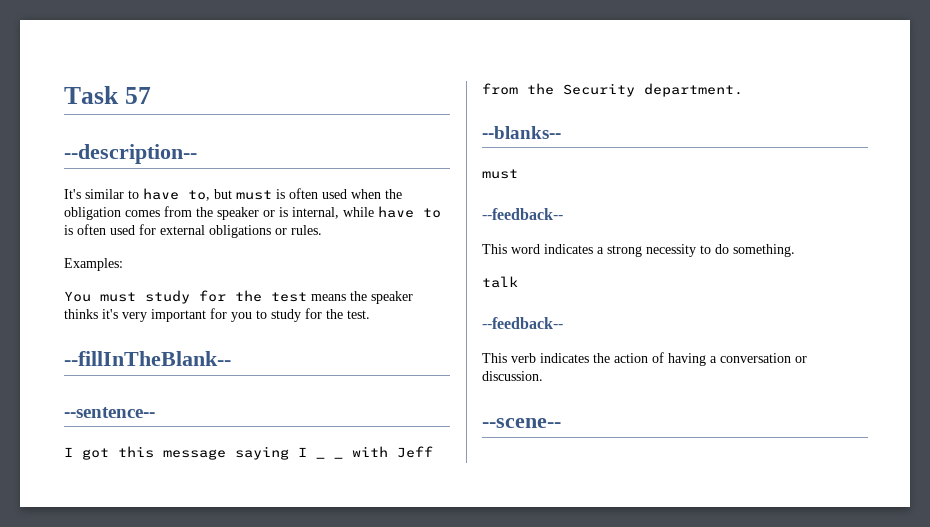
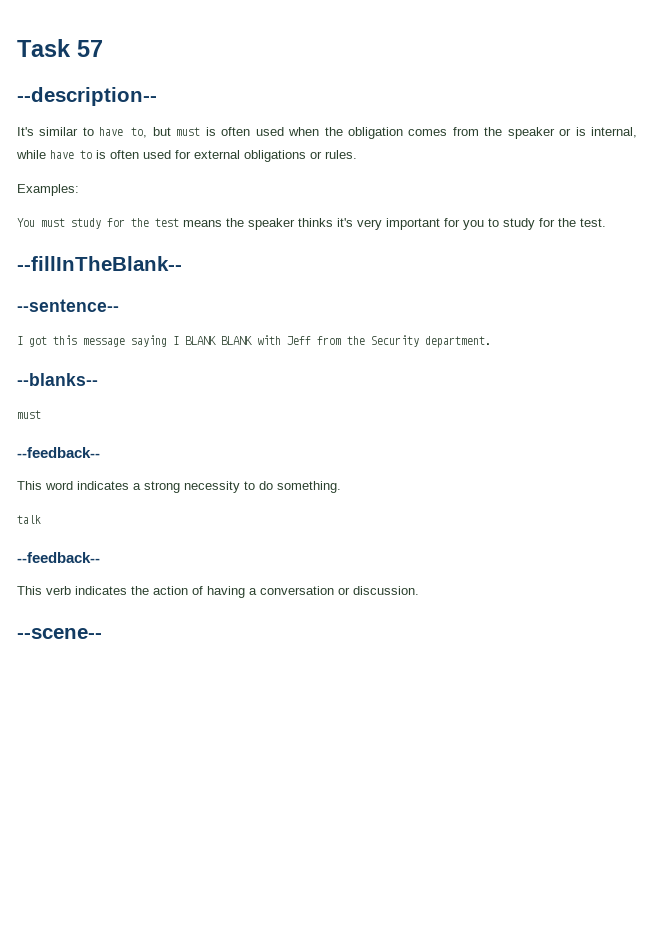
[316,457,343,459] _ _ -> [185,336,252,345] BLANK BLANK

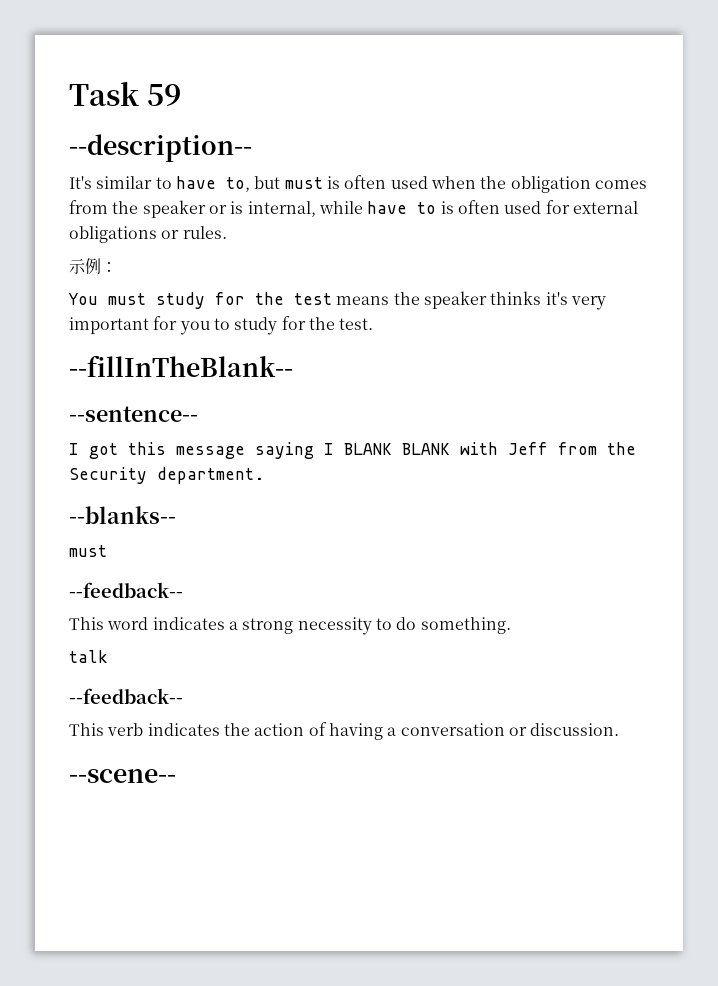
[77,40,103,57] 57 -> [146,84,181,106] 59
[17,184,79,196] Examples: -> [69,258,117,274] 示例：

